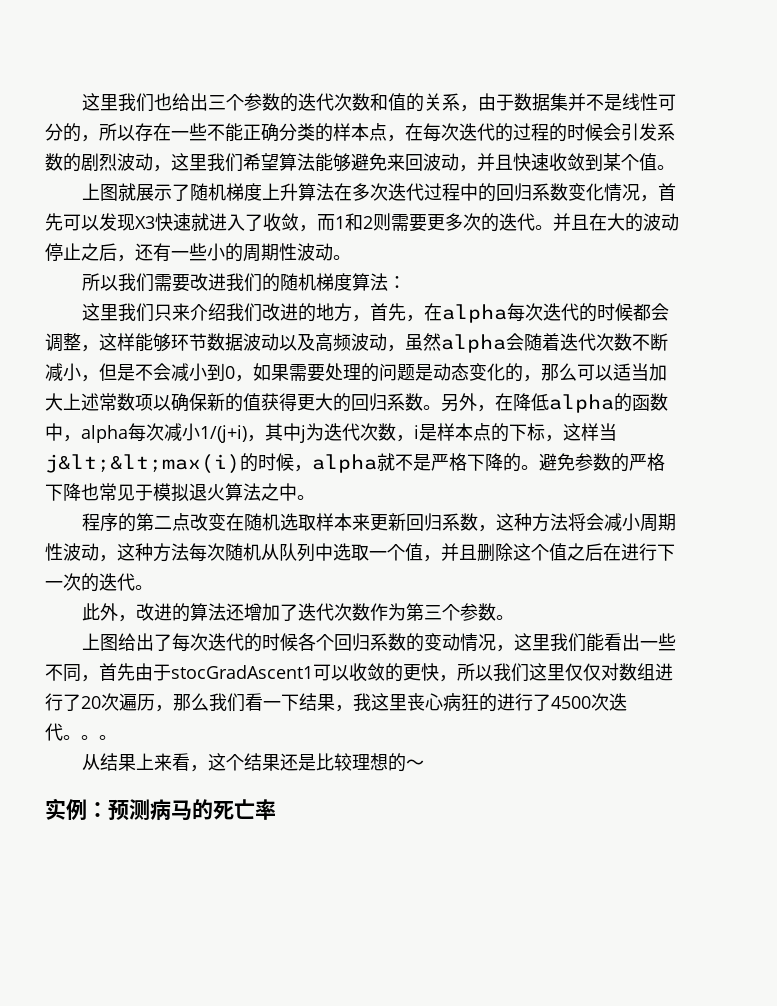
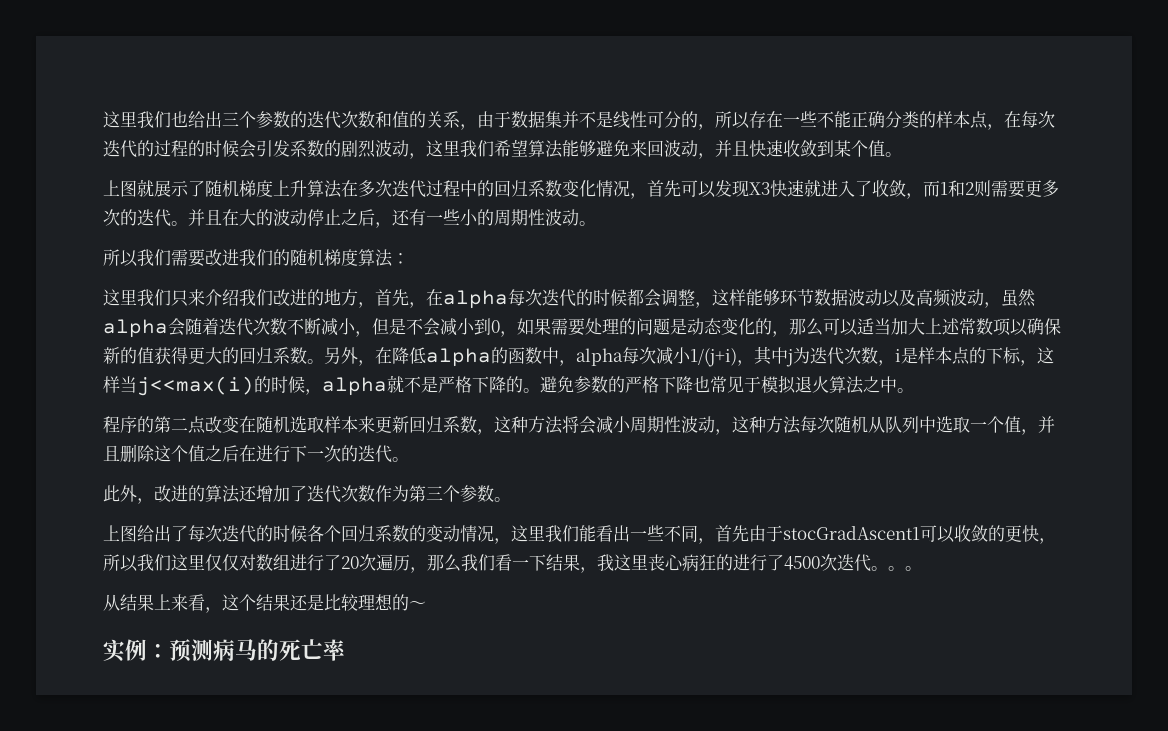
[45,454,240,474] j&lt;&lt;max(i) -> [137,376,254,396] j<<max(i)

